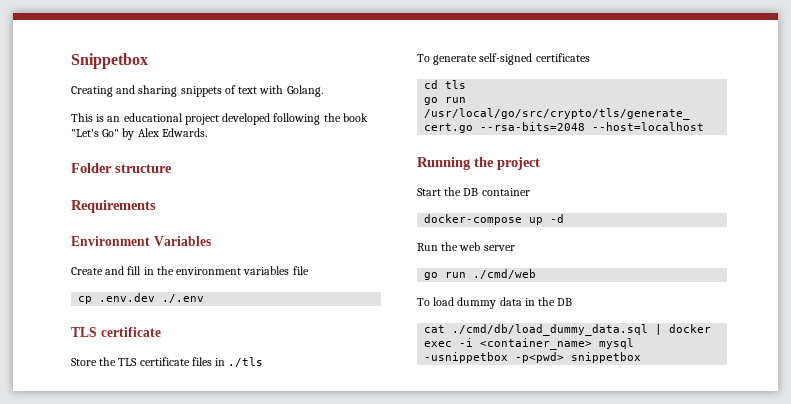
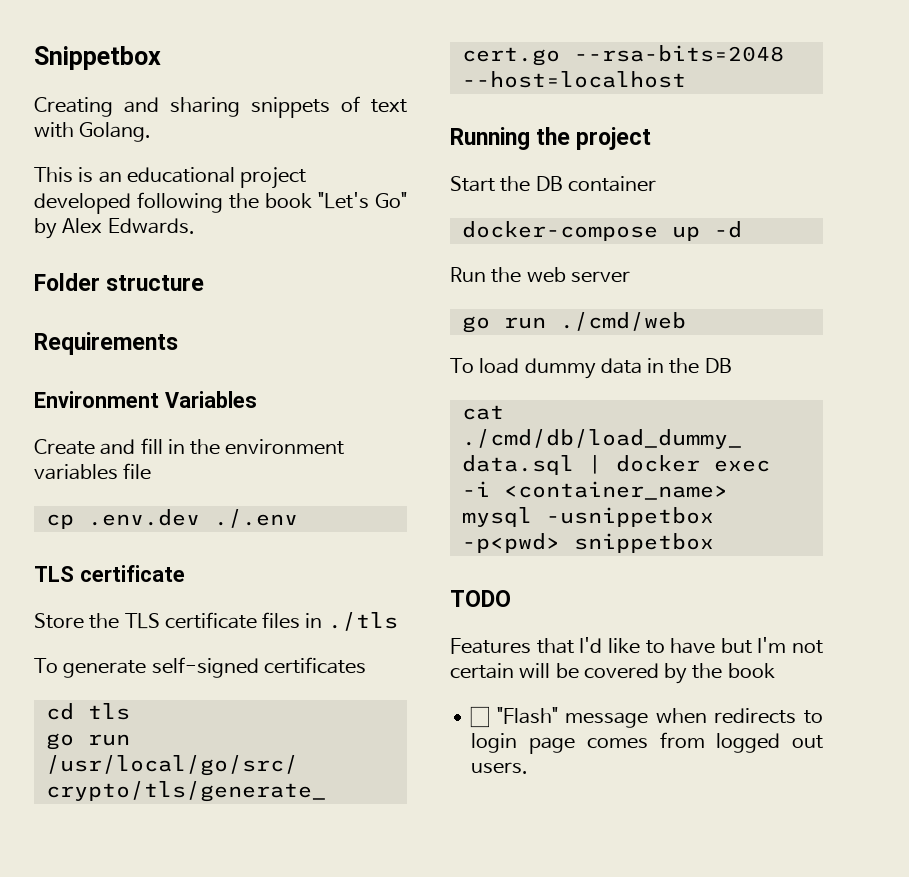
(642, 357) none -> [450,590,511,607] [450,637,823,654] [450,663,775,684] [470,706,823,728] [471,732,823,754] [471,762,529,774] // TODO // Features that I'd like to have but I'm not certain will be covered by the book // ☐ "Flash" message when redirects to login page comes from logged out users.

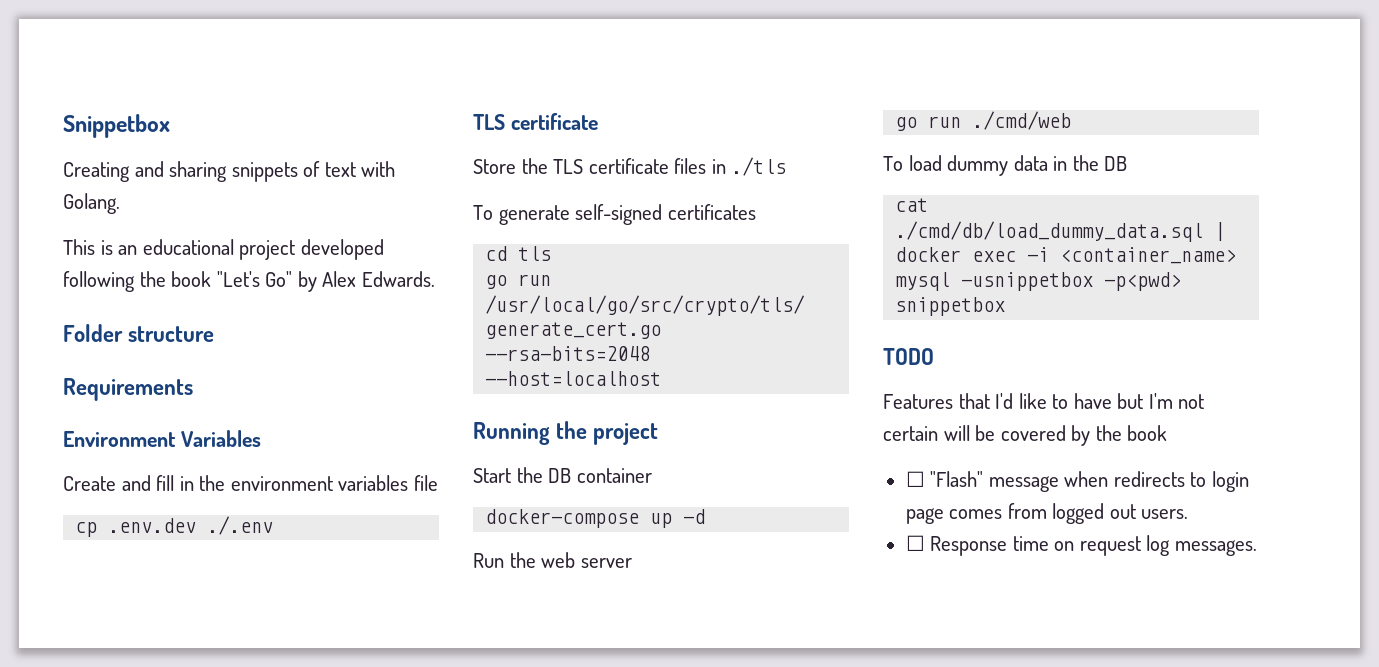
(529, 768) none -> [905,535,1257,556] // ☐ Response time on request log messages.

